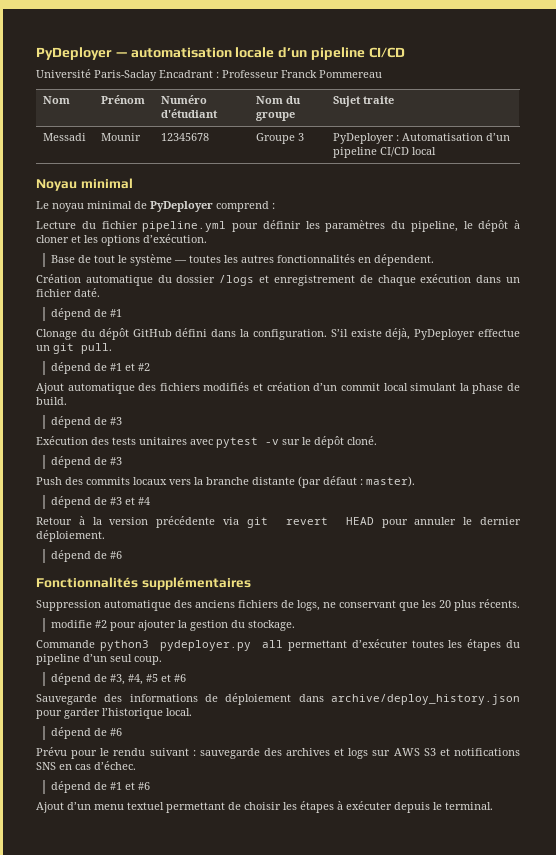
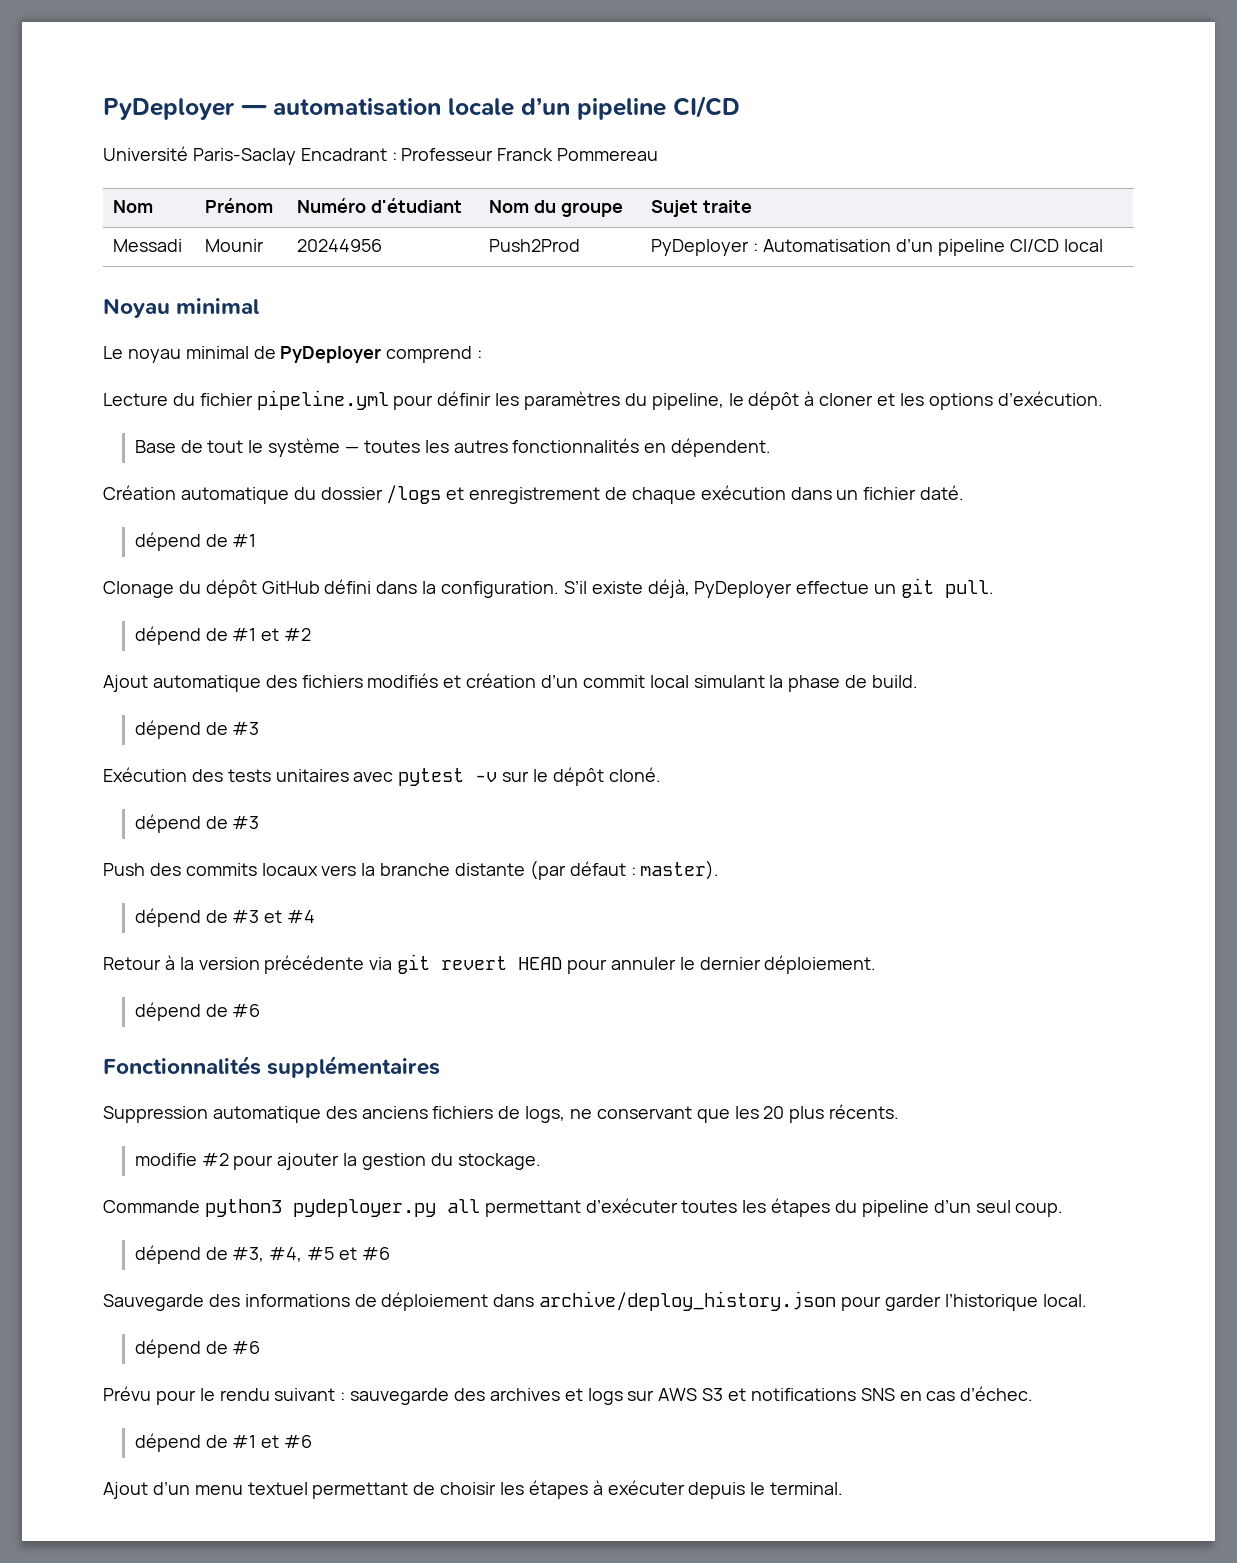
[161,133,210,141] [256,133,305,144] 12345678 | Groupe 3 -> [297,239,383,252] [489,239,581,252] 20244956 | Push2Prod

